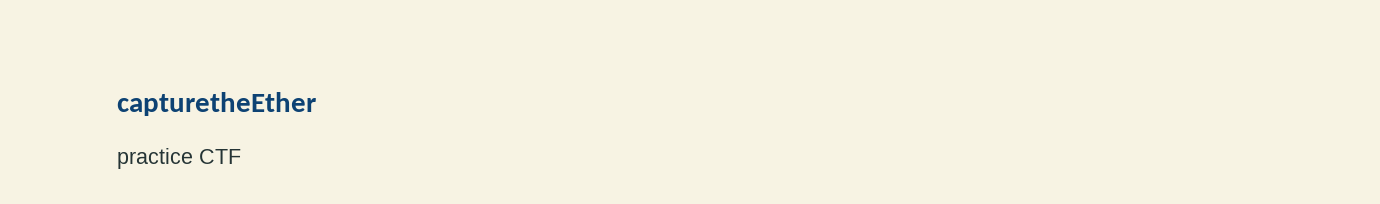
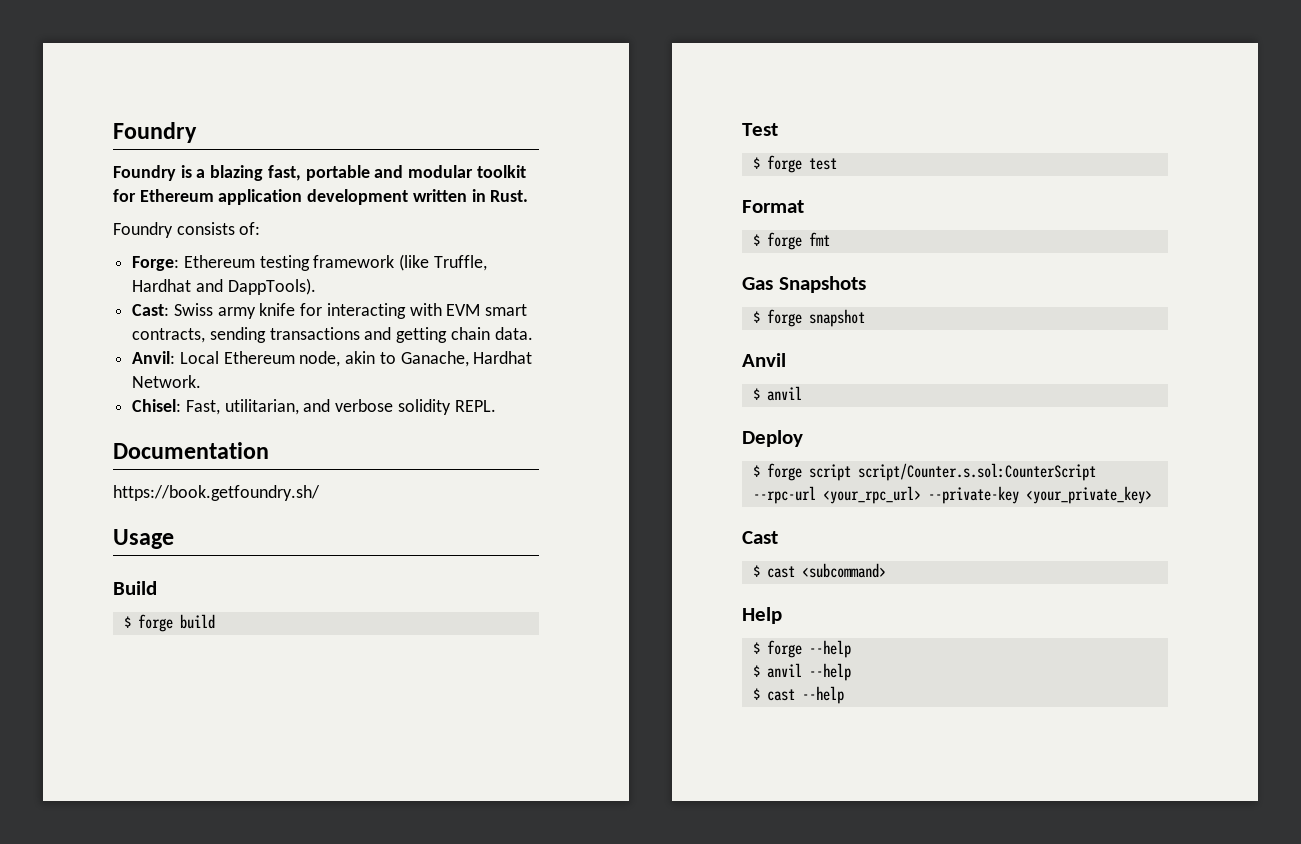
[117,92,316,116] [117,148,241,169] capturetheEther // practice CTF -> [113,122,197,143] [113,165,526,181] [113,189,529,205] [113,222,261,238] [132,254,487,271] [132,278,316,295] [132,303,528,319] [132,327,533,343] [132,351,533,367] [132,375,202,388] [132,399,496,415] [113,442,269,459] [113,485,320,501] [113,529,174,549] [113,581,157,595] [123,614,215,632] [742,123,778,136] [752,155,837,173] [742,200,804,213] [752,232,830,250] [742,276,866,293] [752,309,865,327] [742,353,786,367] [752,386,802,401] [742,430,803,447] [752,463,1096,481] [752,486,1152,504] [742,531,778,544] [752,563,886,578] [742,607,782,624] [752,640,851,658] [752,663,851,681] [752,686,844,704] Foundry // Foundry is a blazing fast, portable and modular toolkit for Ethereum application development written in Rust. // Foundry consists of: // Forge: Ethereum testing framework (like Truffle, Hardhat and DappTools). // Cast: Swiss army knife for interacting with EVM smart contracts, sending transactions and getting chain data. // Anvil: Local Ethereum node, akin to Ganache, Hardhat Network. // Chisel: Fast, utilitarian, and verbose solidity REPL. // Documentation // https://book.getfoundry.sh/ // Usage // Build // $ forge build // Test // $ forge test // Format // $ forge fmt // Gas Snapshots // $ forge snapshot // Anvil // $ anvil // Deploy // $ forge script script/Counter.s.sol:CounterScript --rpc-url <your_rpc_url> --private-key <your_private_key> // Cast // $ cast <subcommand> // Help // $ forge --help // $ anvil --help // $ cast --help

